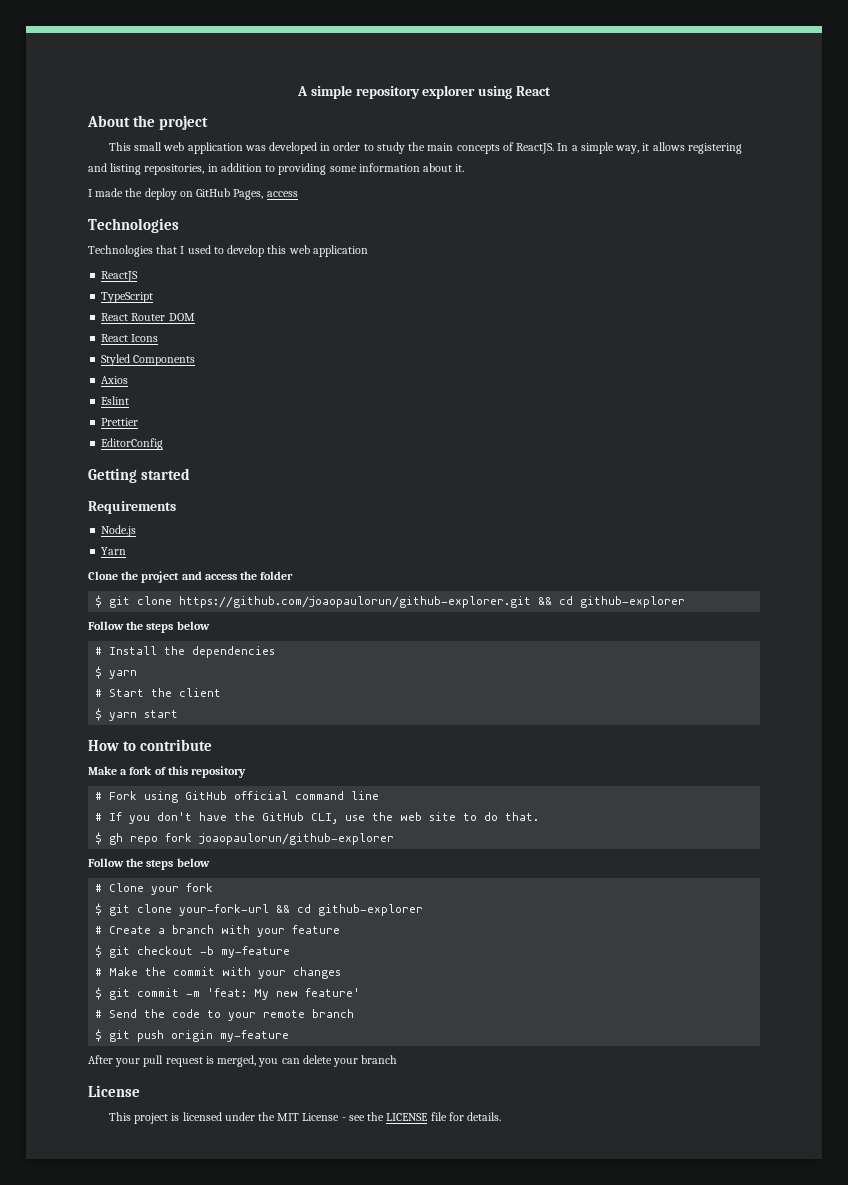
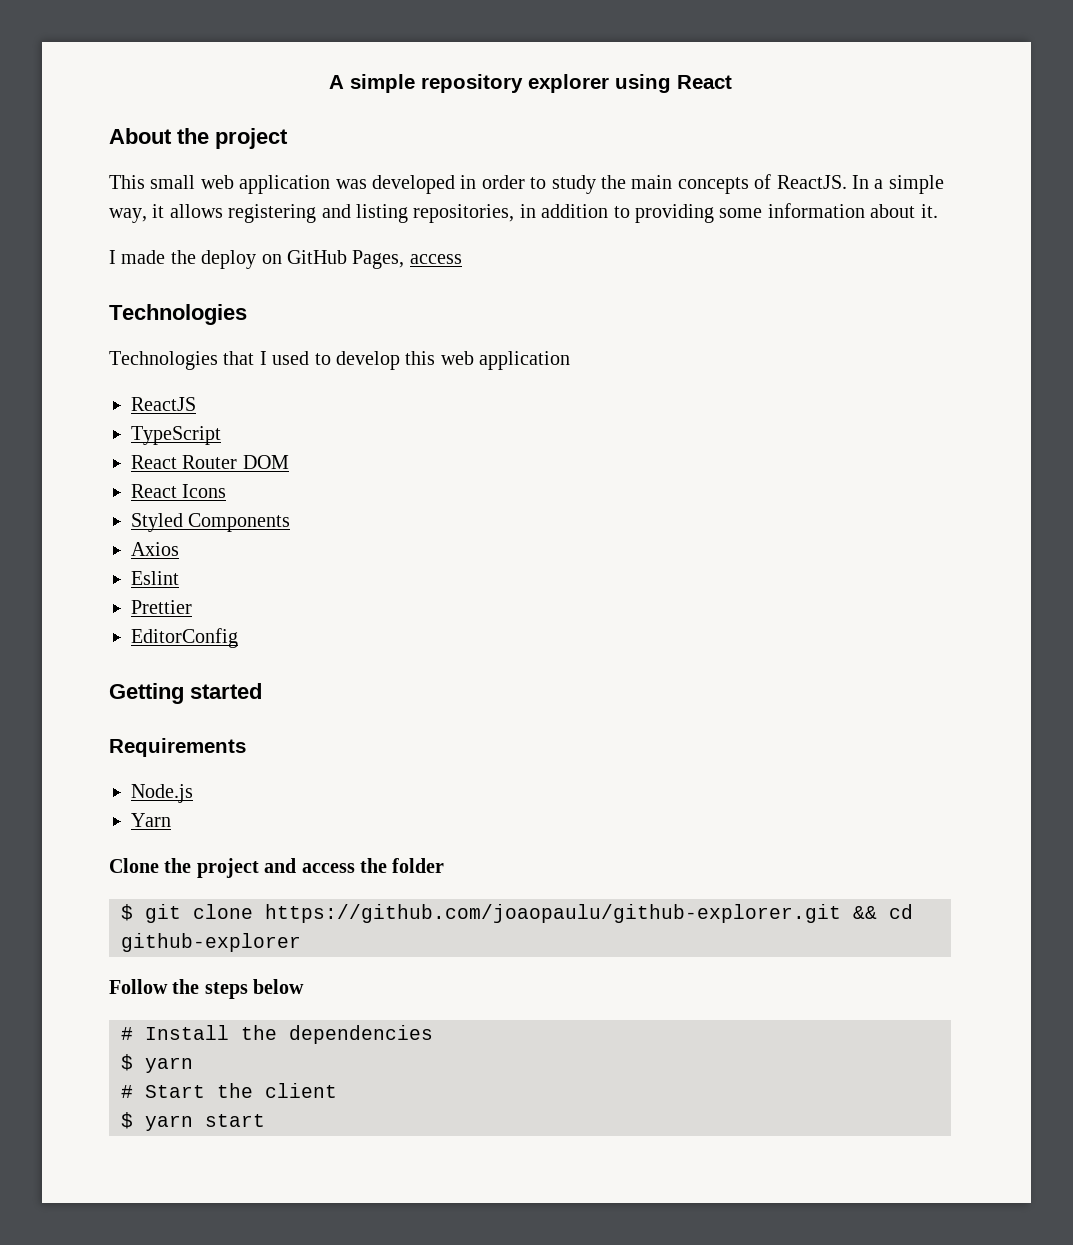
[179,596,532,608] https://github.com/joaopaulorun/github-explorer.git -> [265,904,841,923] https://github.com/joaopaulu/github-explorer.git
[88,739,213,751] [88,766,247,778] [95,791,380,803] [95,812,540,824] [95,832,395,845] [88,858,210,870] [95,883,214,895] [95,903,424,916] [95,925,341,937] [95,945,291,958] [95,967,342,979] [95,987,361,1000] [95,1009,355,1021] [95,1029,290,1042] [88,1055,398,1067] [88,1085,140,1097] [108,1112,502,1124] // How to contribute // Make a fork of this repository // # Fork using GitHub official command line // # If you don't have the GitHub CLI, use the web site to do that. // $ gh repo fork joaopaulorun/github-explorer // Follow the steps below // # Clone your fork // $ git clone your-fork-url && cd github-explorer // # Create a branch with your feature // $ git checkout -b my-feature // # Make the commit with your changes // $ git commit -m 'feat: My new feature' // # Send the code to your remote branch // $ git push origin my-feature // After your pull request is merged, you can delete your branch // License // This project is licensed under the MIT License - see the LICENSE file for details. -> (265, 1120) none

